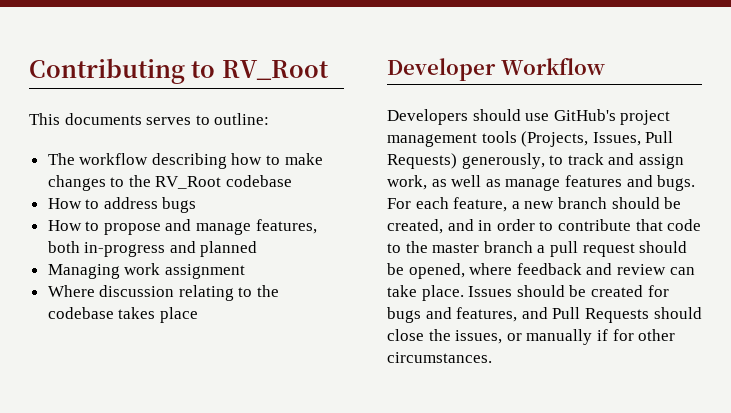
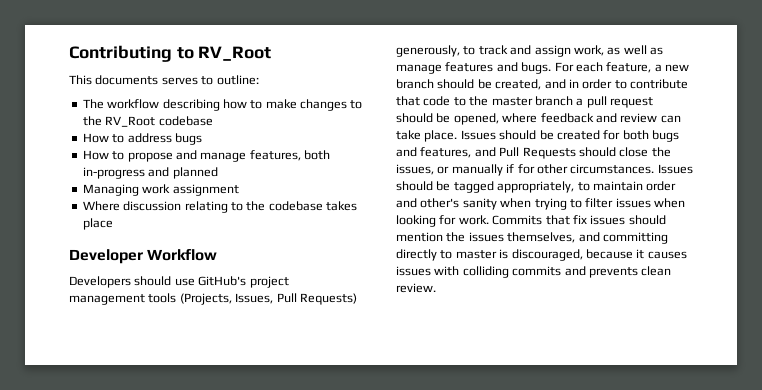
(669, 291) none -> [622,130,649,140] both
(492, 357) none -> [657,164,693,174] [396,181,677,193] [396,198,685,210] [396,215,666,227] [396,232,668,244] [396,249,687,261] [396,266,672,278] [396,283,436,293] Issues should be tagged appropriately, to maintain order and other's sanity when trying to filter issues when looking for work. Commits that fix issues should mention the issues themselves, and committing directly to master is discouraged, because it causes issues with colliding commits and prevents clean review.

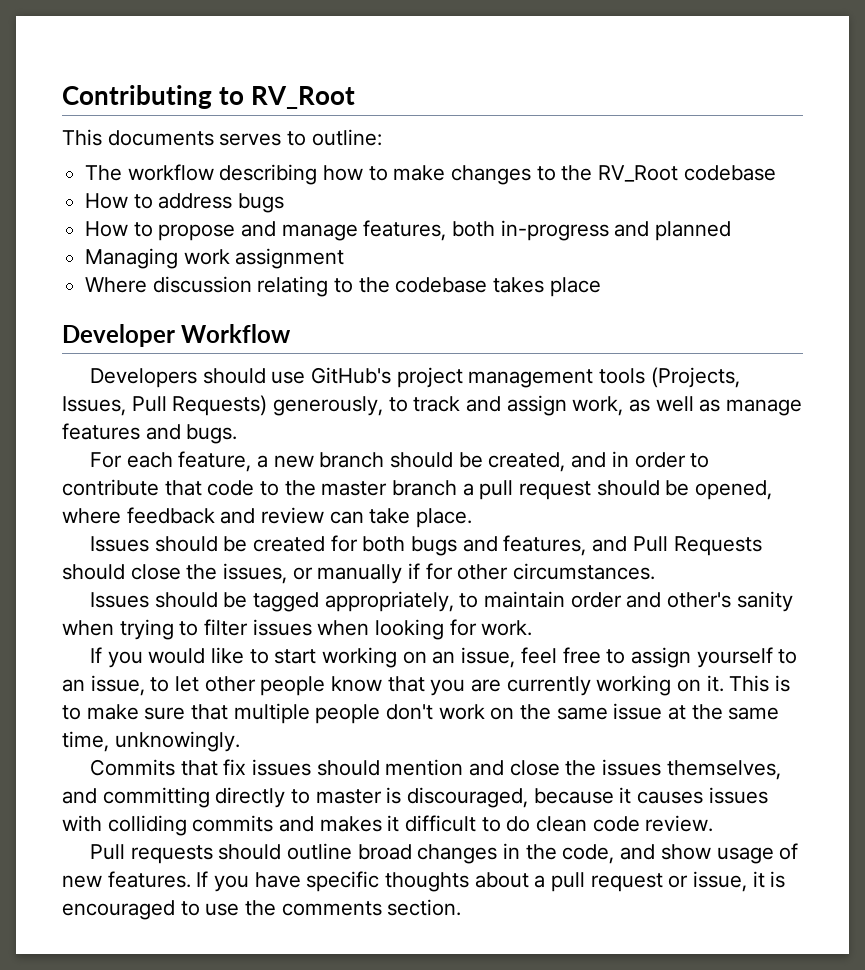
(552, 68) none -> (238, 434) //
(458, 136) none -> (473, 518) //
(655, 169) none -> (656, 571) //
(489, 220) none -> [90,647,798,668] [62,675,791,696] [62,703,780,724] [62,731,240,752] // If you would like to start working on an issue, feel free to assign yourself to an issue, to let other people know that you are currently working on it. This is to make sure that multiple people don't work on the same issue at the same time, unknowingly. //
(443, 237) none -> [469,760,560,776] and close
[588,266,672,278] [396,283,436,293] prevents clean review. -> [319,815,714,832] [90,843,799,864] [62,871,786,892] [62,899,462,920] makes it difficult to do clean code review. // Pull requests should outline broad changes in the code, and show usage of new features. If you have specific thoughts about a pull request or issue, it is encouraged to use the comments section.

